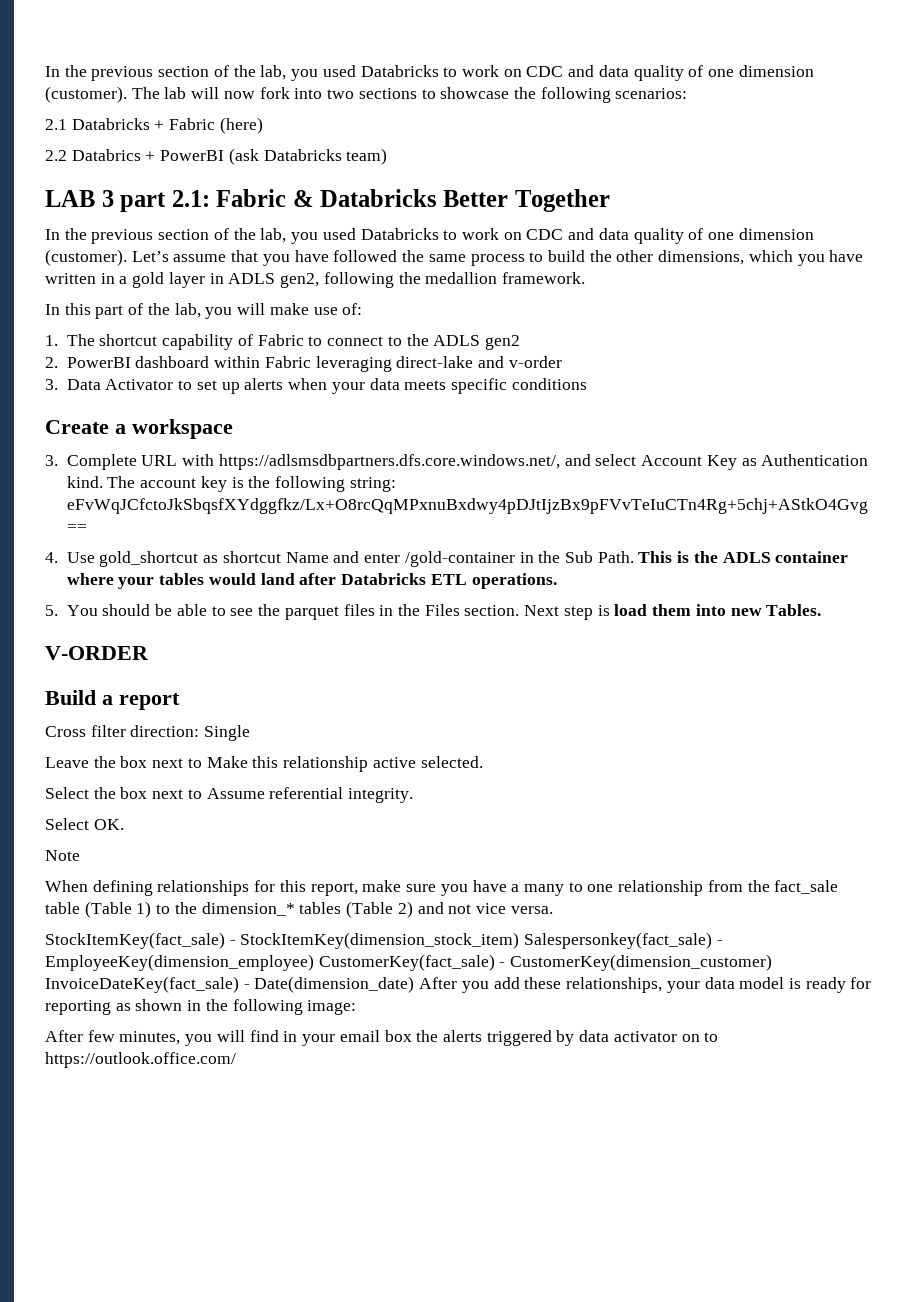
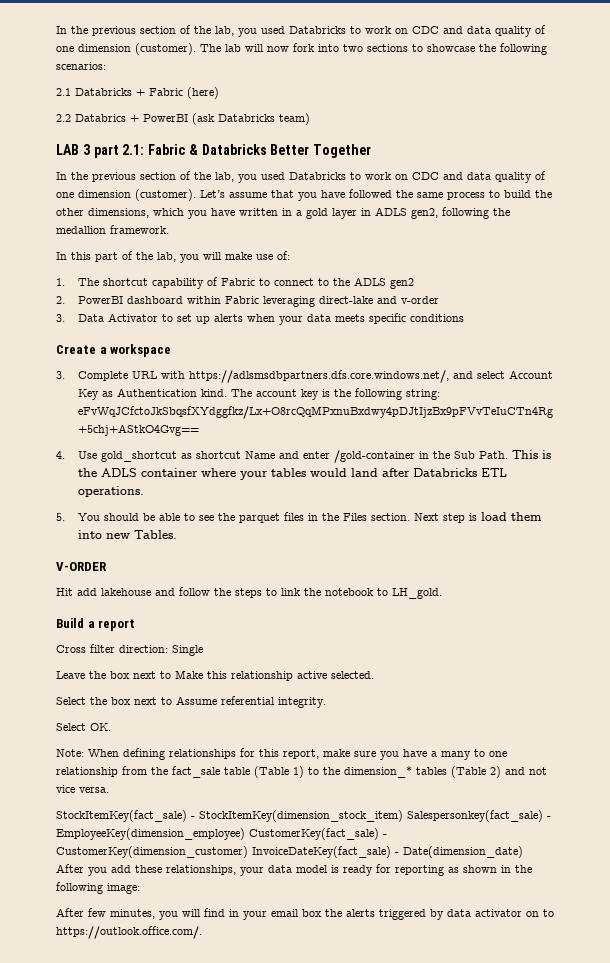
(149, 653) none -> [56,587,442,599] // Hit add lakehouse and follow the steps to link the notebook to LH_gold.
[45,850,80,861] Note // -> [56,749,84,757] Note:
[45,1052,236,1068] https://outlook.office.com/ -> [56,926,202,939] https://outlook.office.com/.

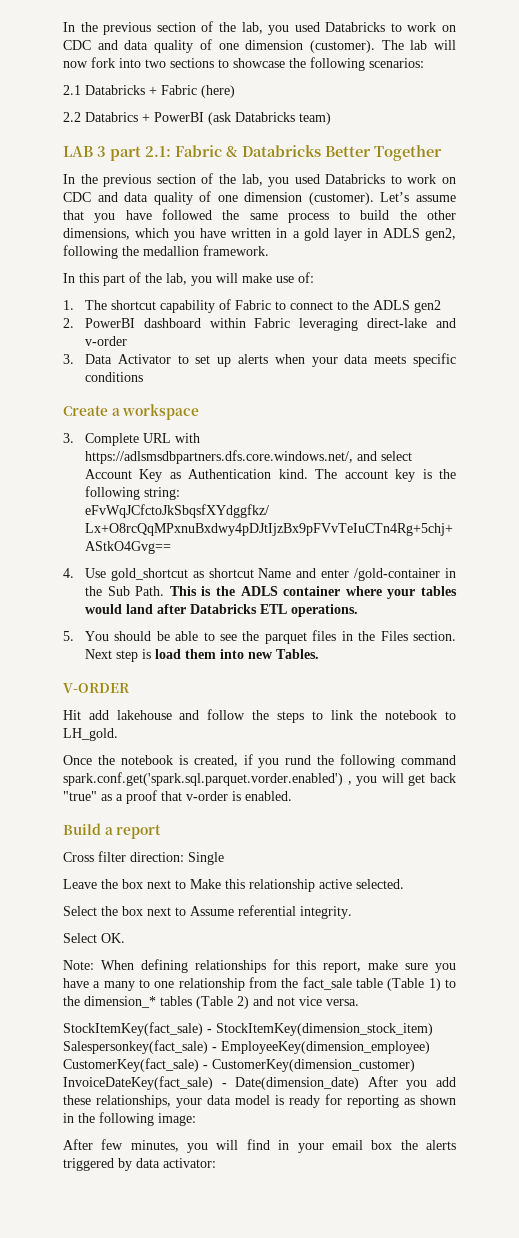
(442, 593) none -> [63,754,456,768] [63,772,457,786] [63,790,292,804] // Once the notebook is created, if you rund the following command spark.conf.get('spark.sql.parquet.vorder.enabled') , you will get back "true" as a proof that v-order is enabled.
[475,909,554,917] [56,926,202,939] activator on to https://outlook.office.com/. -> [163,1158,216,1168] activator:

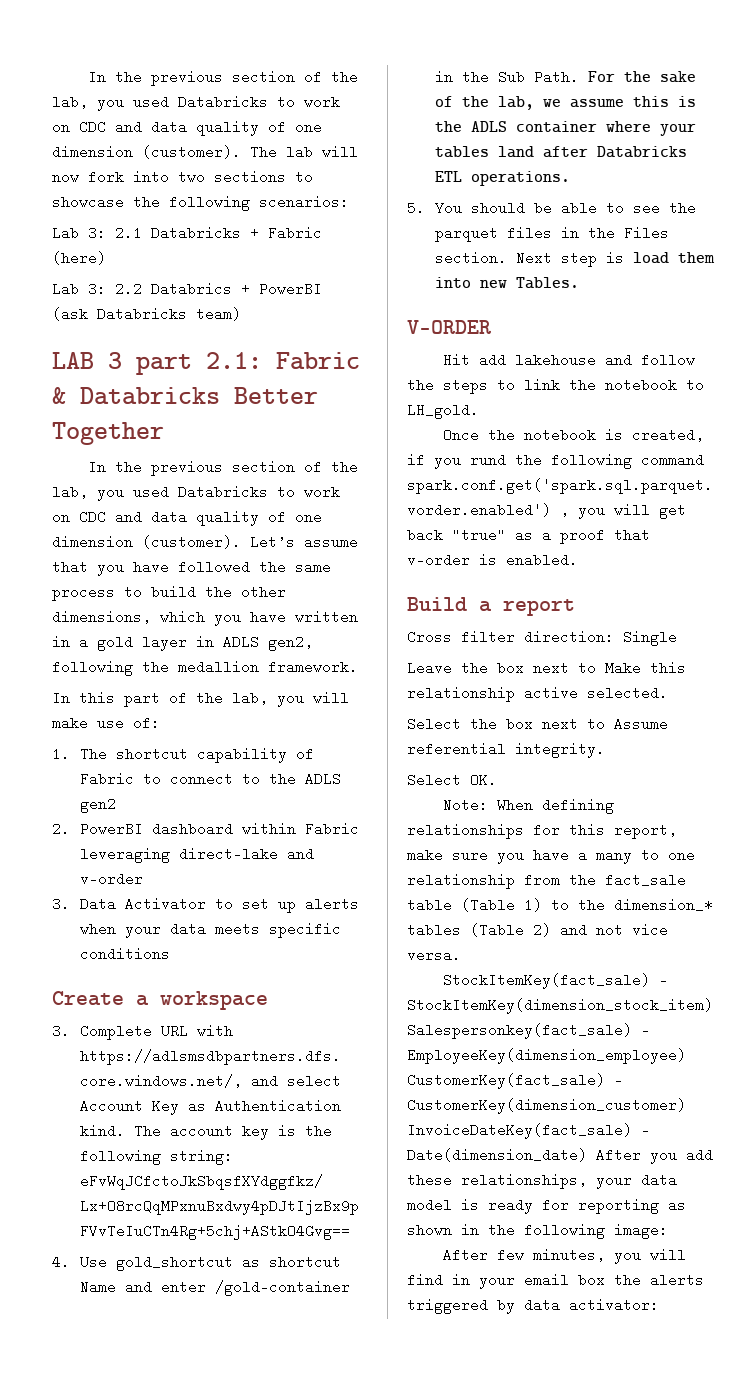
(424, 63) none -> [52,226,106,240] Lab 3:
(235, 91) none -> [52,282,106,296] Lab 3:
[169,586,197,596] This -> [587,71,696,83] [434,96,669,110] For the sake of the lab, we assume this
[84,604,122,614] would -> (489, 152) none

